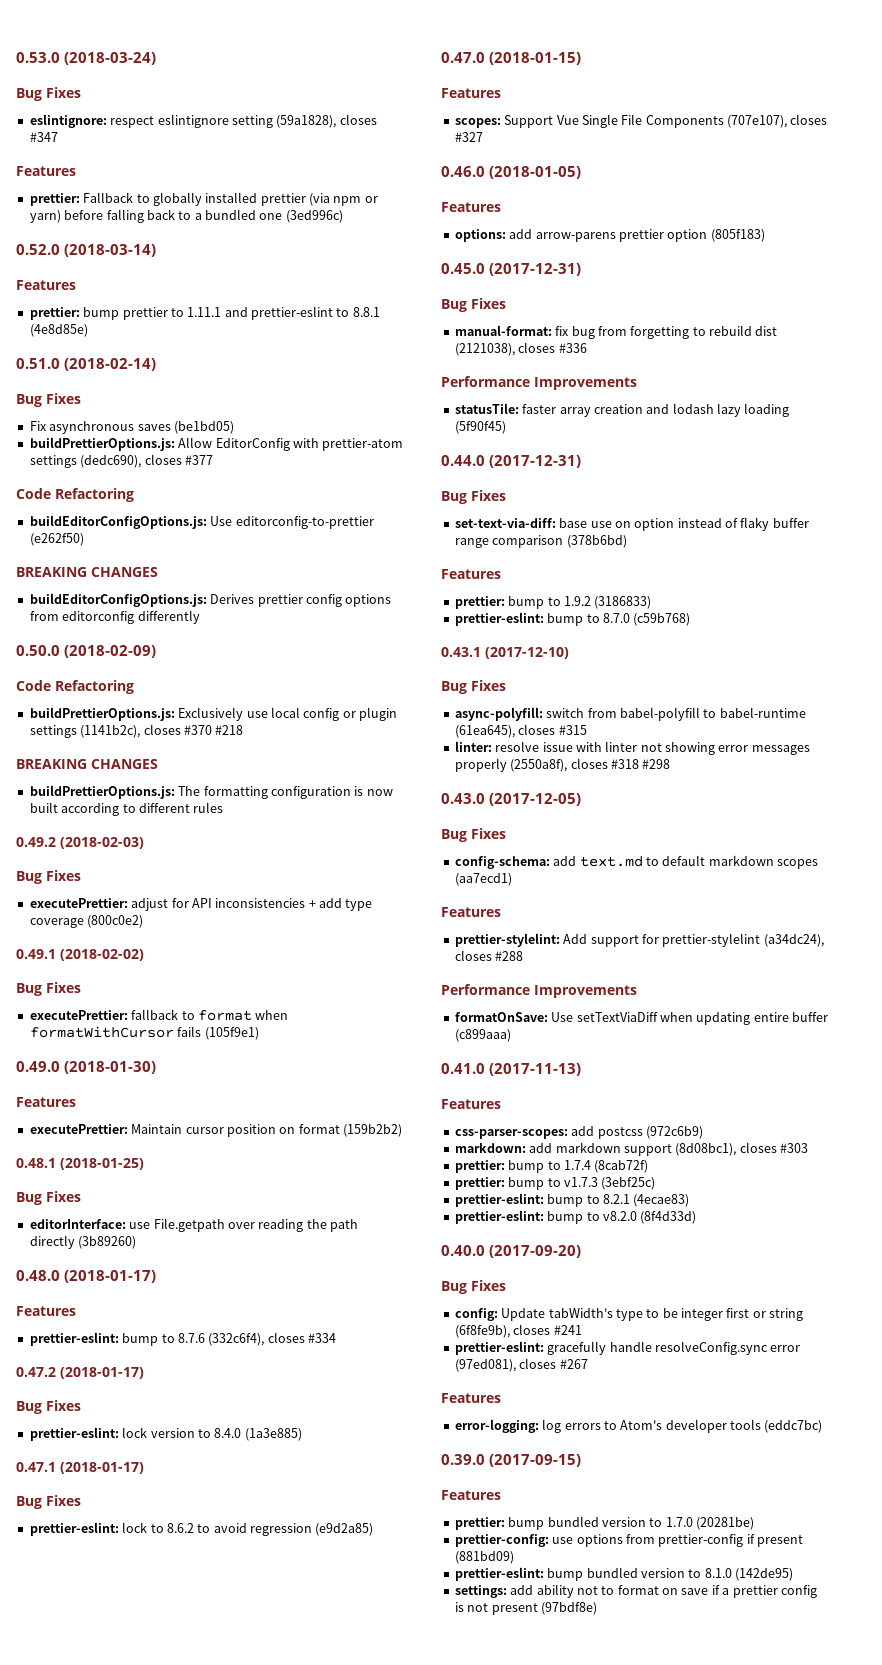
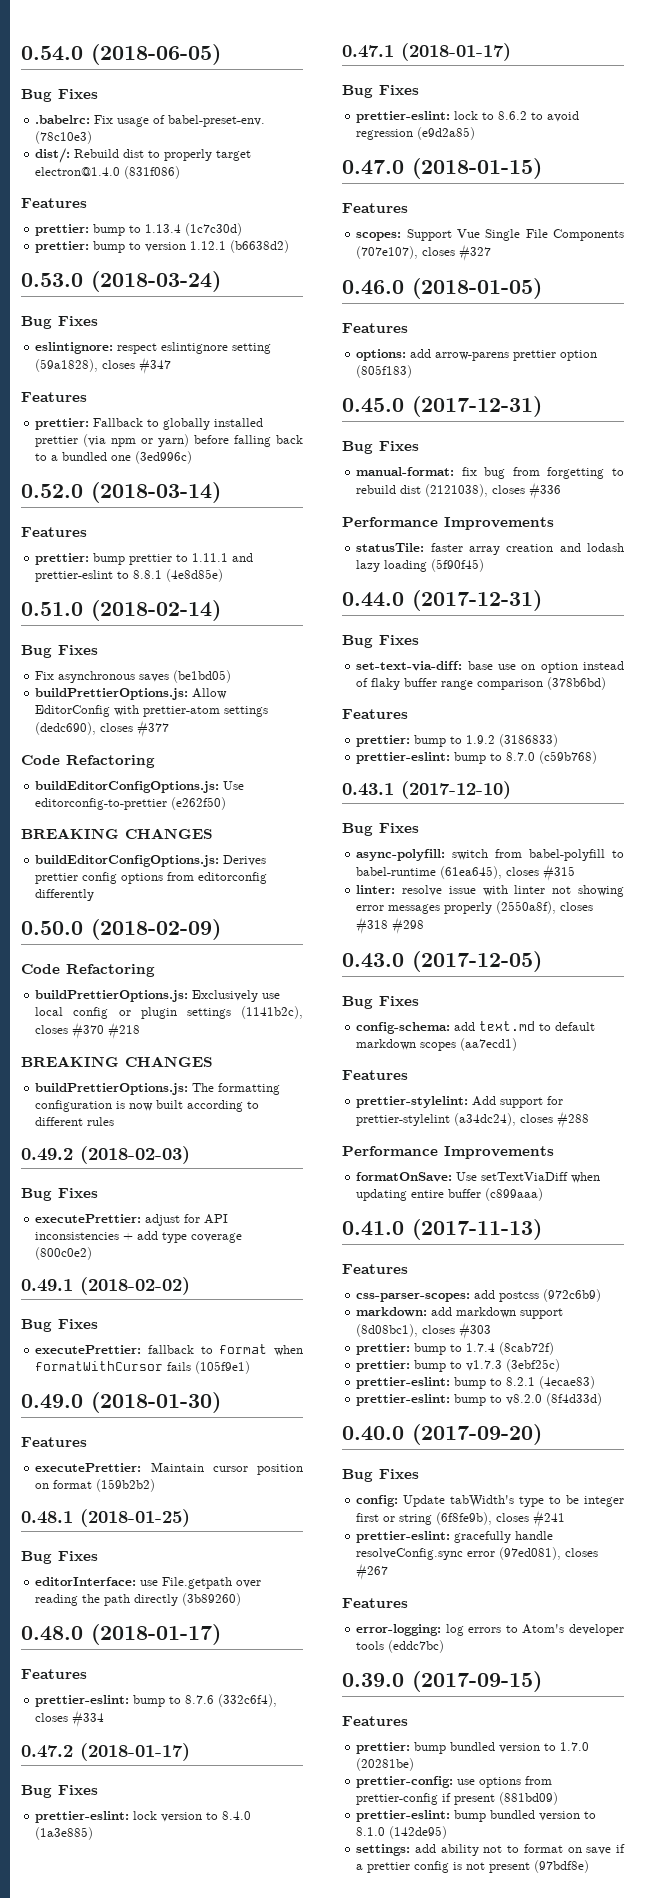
(16, 57) none -> [21,44,221,65] [21,89,98,102] [35,115,266,127] [35,131,93,144] [35,148,252,163] [35,166,181,179] [21,198,87,208] [35,223,243,236] [35,240,290,253] 0.54.0 (2018-06-05) // Bug Fixes // .babelrc: Fix usage of babel-preset-env. (78c10e3) // dist/: Rebuild dist to properly target electron@1.4.0 (831f086) // Features // prettier: bump to 1.13.4 (1c7c30d) // prettier: bump to version 1.12.1 (b6638d2) //

